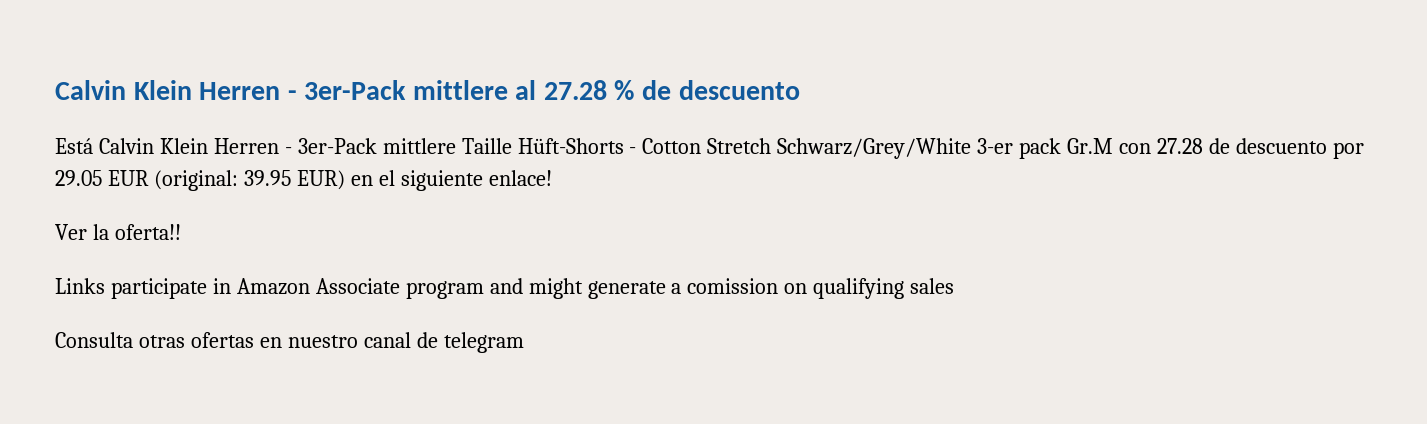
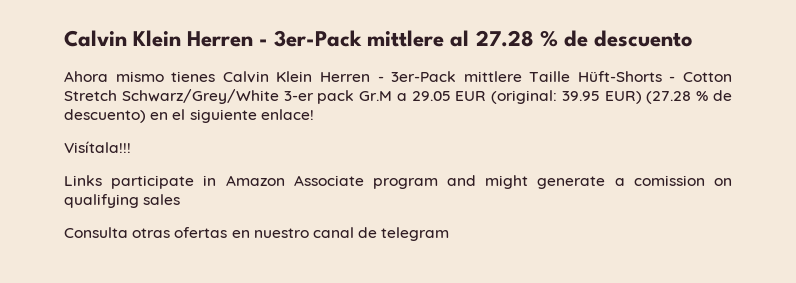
[55,138,93,154] Está -> [64,71,216,82] Ahora mismo tienes
[1119,138,1364,159] con 27.28 de descuento por -> [396,93,407,101] a
(345, 180) none -> [646,90,732,104] [64,109,146,123] (27.28 % de descuento)
[55,224,181,240] Ver la oferta!! -> [64,141,131,153] Visítala!!!

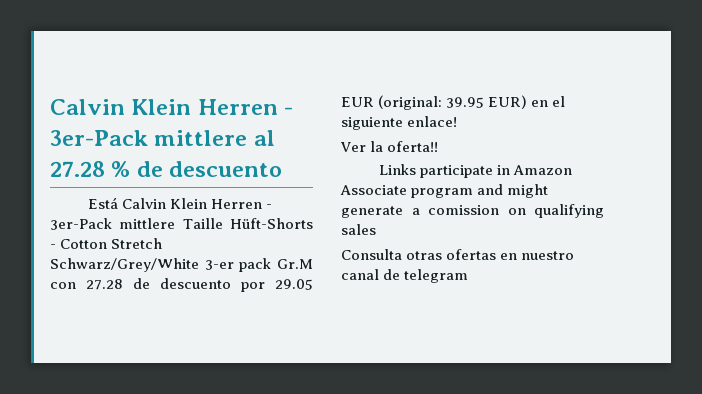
[64,71,216,82] Ahora mismo tienes -> [87,197,118,209] Está
[396,93,407,101] a -> [50,278,265,292] con 27.28 de descuento por
[646,90,732,104] [64,109,146,123] (27.28 % de descuento) -> (528, 102) none
[64,141,131,153] Visítala!!! -> [340,141,439,152] Ver la oferta!!

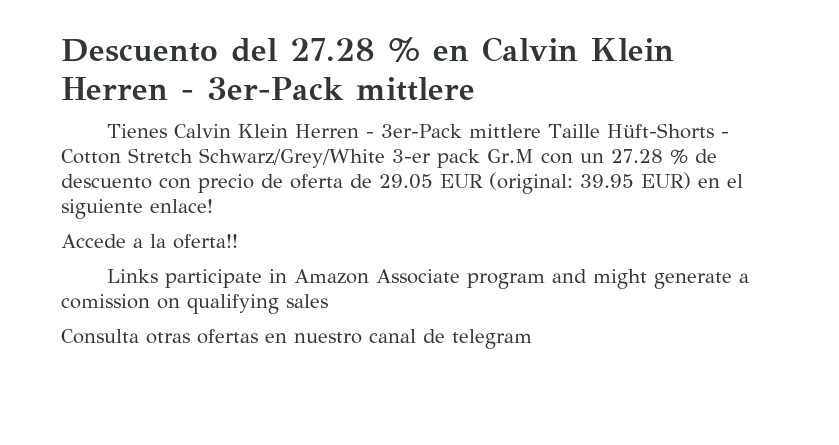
[50,99,294,115] [50,130,275,146] [50,161,283,177] [87,197,118,209] Calvin Klein Herren - 3er-Pack mittlere al 27.28 % de descuento // Está -> [61,37,674,62] [61,77,475,101] [106,124,167,138] Descuento del 27.28 % en Calvin Klein Herren - 3er-Pack mittlere // Tienes
[86,278,265,292] 27.28 de descuento por -> [579,149,717,164] [61,174,372,193] un 27.28 % de descuento con precio de oferta de
[340,142,366,152] Ver -> [61,234,143,248] Accede a

